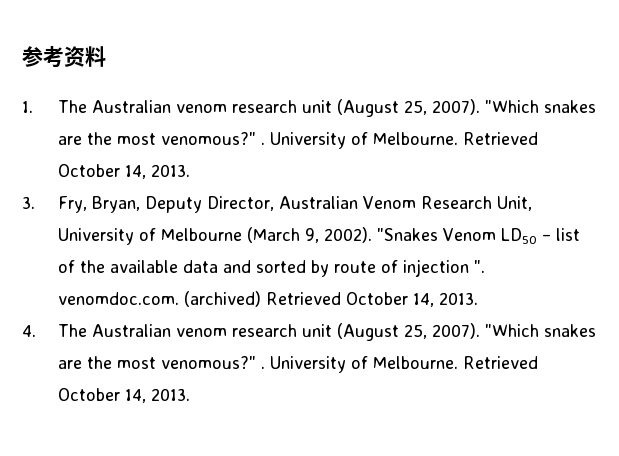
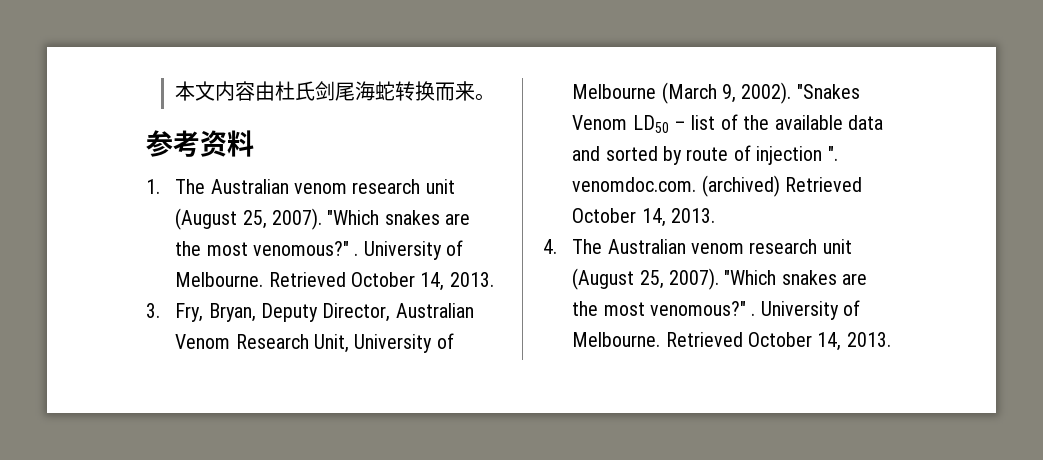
(22, 56) none -> [175,81,496,101] 本文内容由杜氏剑尾海蛇转换而来。 //

